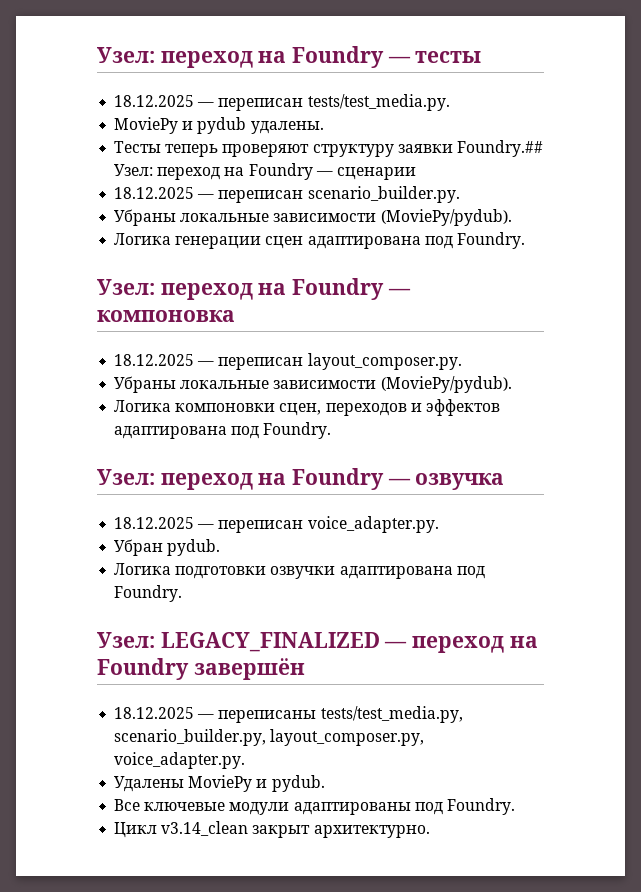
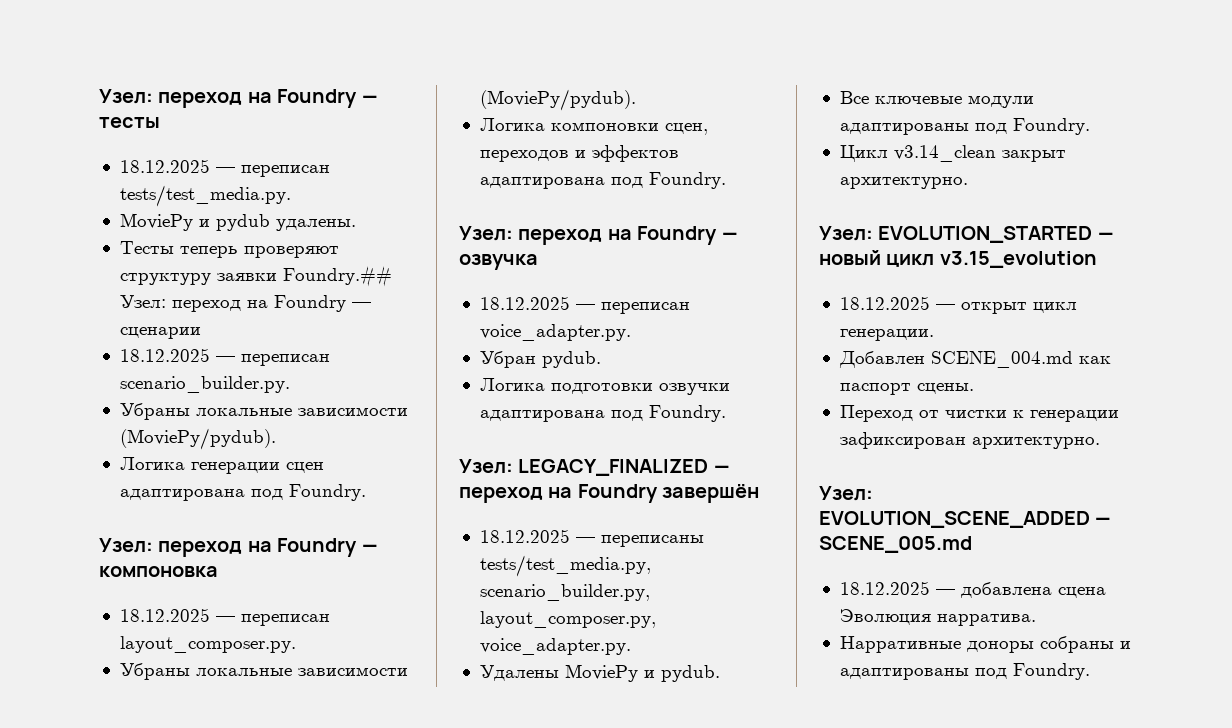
(430, 831) none -> [819,226,1114,243] [819,250,1097,268] [839,296,1077,314] [839,329,934,341] [838,351,1111,368] [839,383,974,395] [839,405,1119,422] [839,432,1100,449] [819,486,873,501] [819,511,1112,528] [819,536,972,553] [839,581,1106,598] [839,609,1036,626] [839,636,1131,653] [839,663,1090,680] // Узел: EVOLUTION_STARTED — новый цикл v3.15_evolution // 18.12.2025 — открыт цикл генерации. // Добавлен SCENE_004.md как паспорт сцены. // Переход от чистки к генерации зафиксирован архитектурно. // Узел: EVOLUTION_SCENE_ADDED — SCENE_005.md // 18.12.2025 — добавлена сцена Эволюция нарратива. // Нарративные доноры собраны и адаптированы под Foundry.

